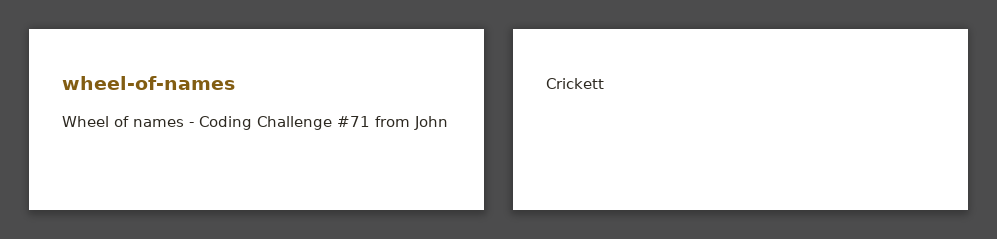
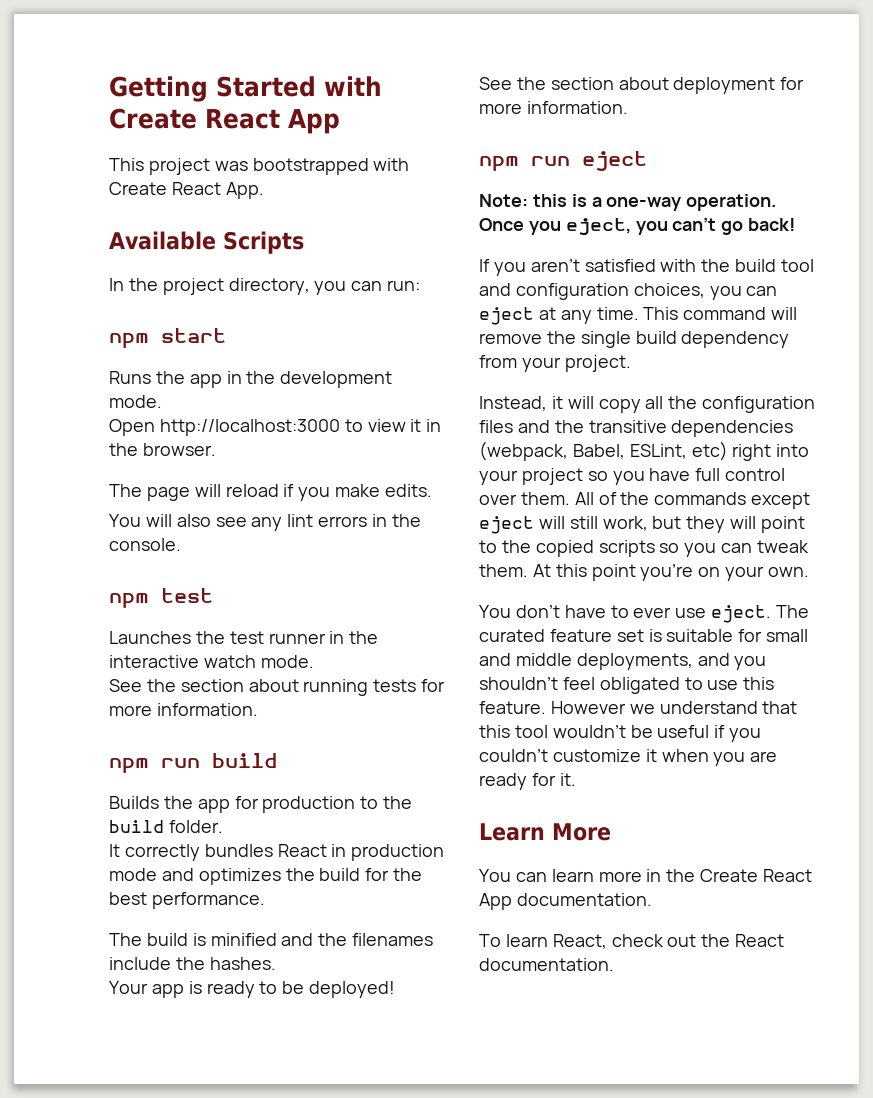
[62,76,235,90] [62,116,448,130] [546,78,604,89] wheel-of-names // Wheel of names - Coding Challenge #71 from John Crickett -> [109,76,382,102] [109,108,340,134] [109,158,410,175] [109,182,264,199] [109,231,304,254] [109,278,421,295] [109,328,226,348] [109,371,393,388] [109,395,162,408] [109,419,442,436] [109,443,216,456] [109,484,433,501] [109,514,421,531] [109,538,181,551] [109,588,213,608] [109,631,379,644] [109,655,314,668] [109,679,446,696] [109,703,258,716] [109,753,277,773] [109,796,413,813] [109,820,223,833] [109,844,445,861] [109,868,423,885] [109,892,265,909] [109,933,434,946] [109,957,276,970] [109,981,396,998] [479,77,805,94] [479,101,628,114] [479,151,647,171] [479,194,777,211] [479,217,796,236] [479,259,815,276] [479,283,778,300] [479,307,798,325] [479,331,790,348] [479,355,631,372] [479,396,816,413] [479,420,794,437] [479,441,810,461] [479,468,786,485] [479,492,811,509] [479,516,806,534] [479,540,810,557] [479,564,810,581] [479,605,810,623] [479,629,809,642] [479,653,767,670] [479,677,775,694] [479,701,798,714] [479,725,762,742] [479,749,778,766] [479,773,576,790] [479,823,611,841] [479,869,813,882] [479,893,652,910] [479,934,785,949] [479,958,614,971] Getting Started with Create React App // This project was bootstrapped with Create React App. // Available Scripts // In the project directory, you can run: // npm start // Runs the app in the development mode. // Open http://localhost:3000 to view it in the browser. // The page will reload if you make edits. // You will also see any lint errors in the console. // npm test // Launches the test runner in the interactive watch mode. // See the section about running tests for more information. // npm run build // Builds the app for production to the build folder. // It correctly bundles React in production mode and optimizes the build for the best performance. // The build is minified and the filenames include the hashes. // Your app is ready to be deployed! // See the section about deployment for more information. // npm run eject // Note: this is a one-way operation. Once you eject, you can’t go back! // If you aren’t satisfied with the build tool and configuration choices, you can eject at any time. This command will remove the single build dependency from your project. // Instead, it will copy all the configuration files and the transitive dependencies (webpack, Babel, ESLint, etc) right into your project so you have full control over them. All of the commands except eject will still work, but they will point to the copied scripts so you can tweak them. At this point you’re on your own. // You don’t have to ever use eject. The curated feature set is suitable for small and middle deployments, and you shouldn’t feel obligated to use this feature. However we understand that this tool wouldn’t be useful if you couldn’t customize it when you are ready for it. // Learn More // You can learn more in the Create React App documentation. // To learn React, check out the React documentation.

